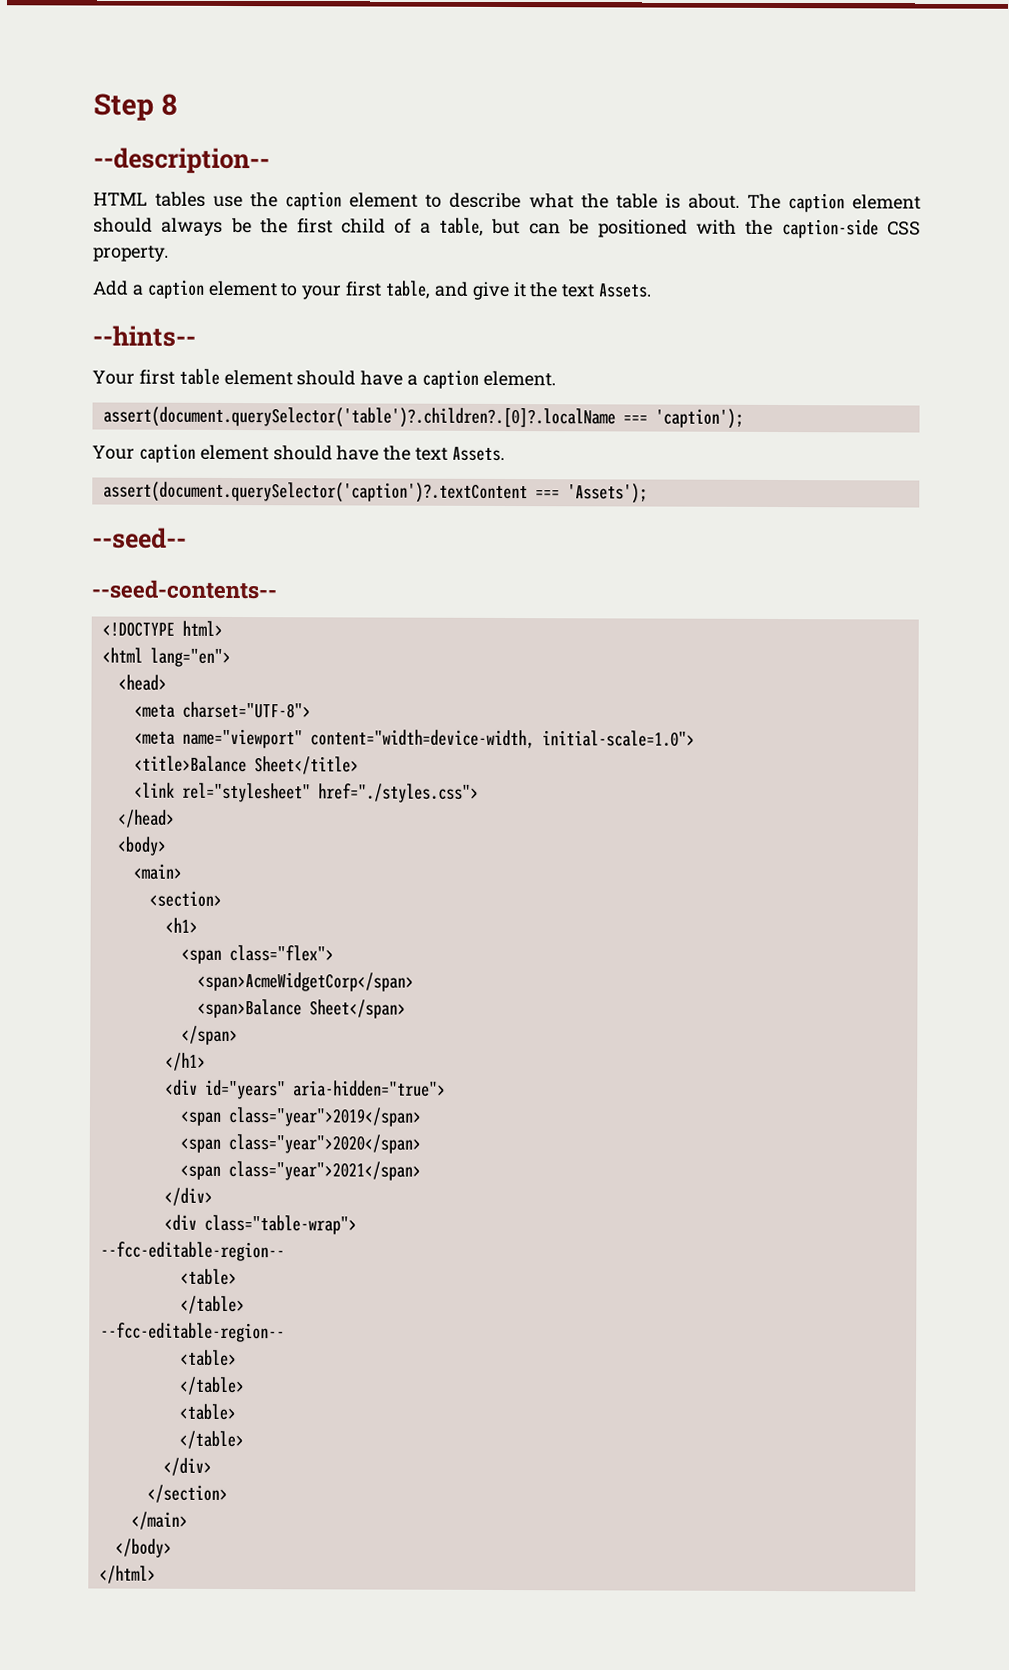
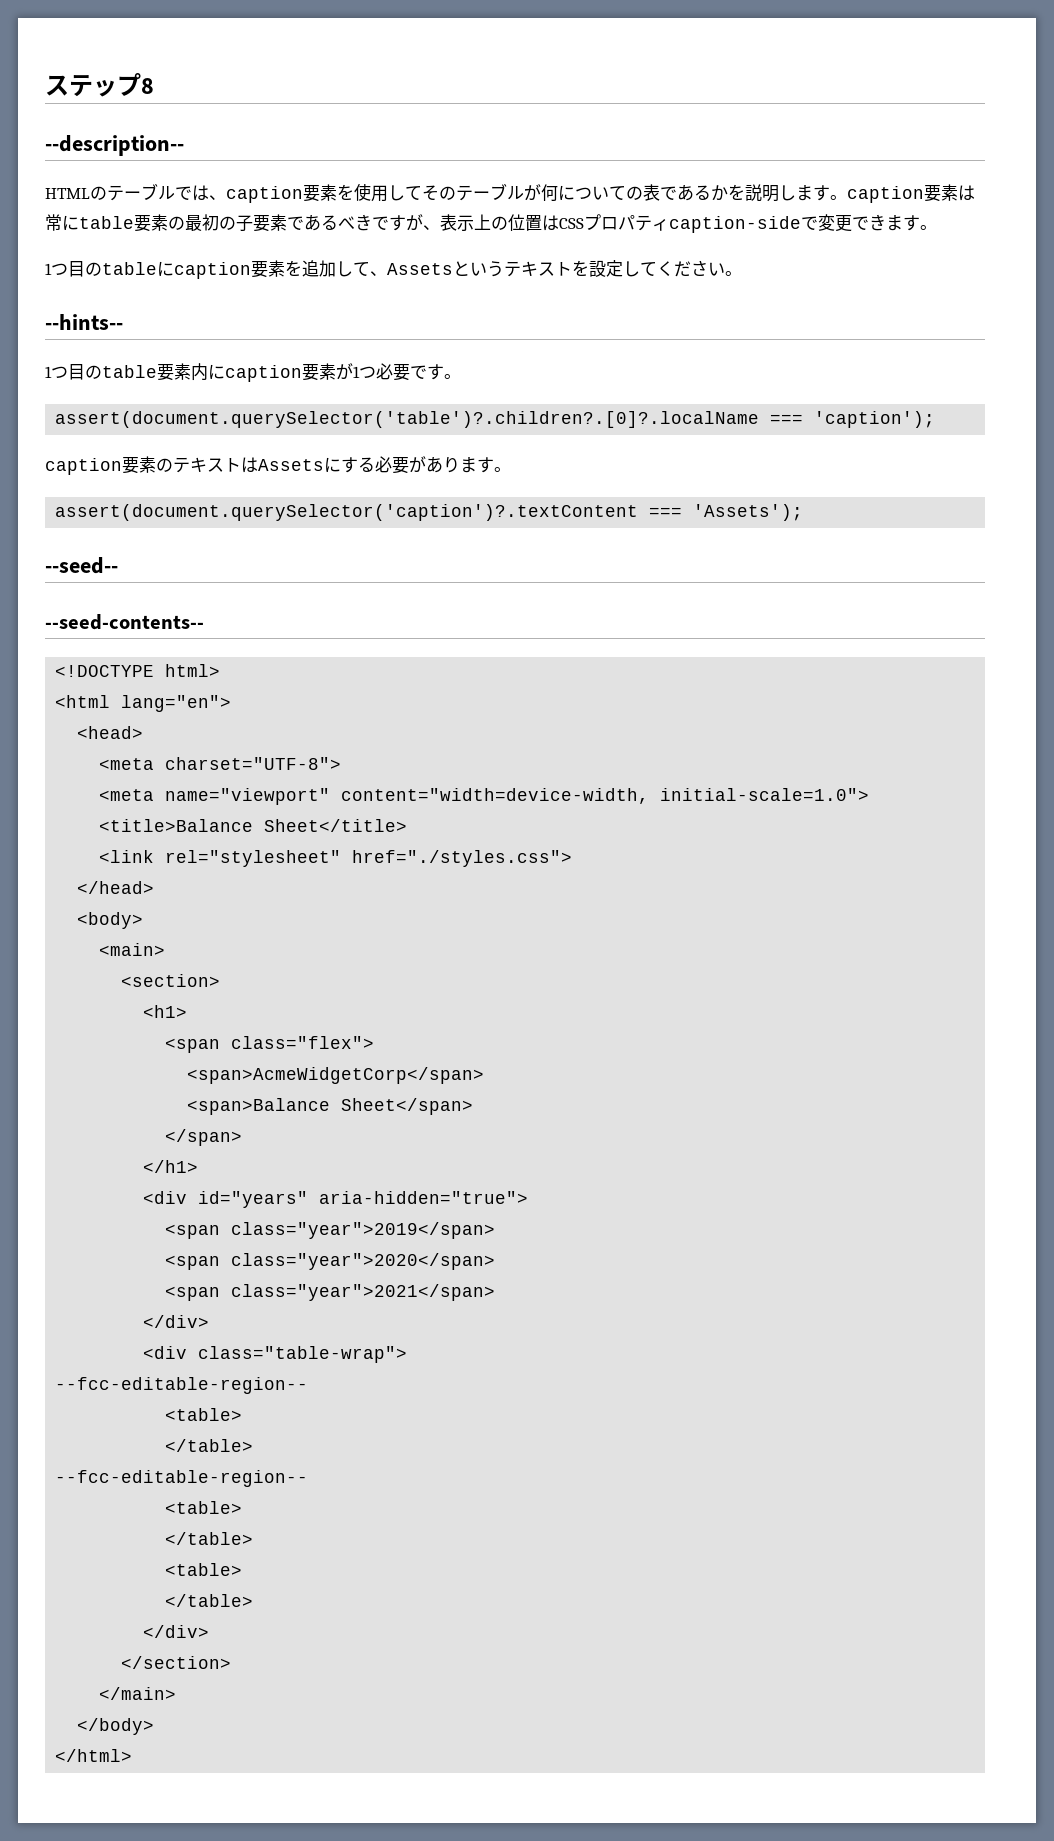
[93,93,154,121] Step -> [45,73,141,97] ステップ
[155,191,922,213] [93,217,921,239] [93,245,169,262] [92,279,653,301] [92,325,196,347] [92,368,556,389] [102,406,744,429] [92,443,506,463] tables use the caption element to describe what the table is about. The caption element should always be the first child of a table, but can be positioned with the caption-side CSS property. // Add a caption element to your first table, and give it the text Assets. // --hints-- // Your first table element should have a caption element. // assert(document.querySelector('table')?.children?.[0]?.localName === 'caption'); // Your caption element should have the text Assets. -> [90,183,975,203] [45,214,937,233] [45,260,742,279] [45,314,123,330] [45,363,461,382] [55,411,936,428] [45,456,511,475] のテーブルでは、caption要素を使用してそのテーブルが何についての表であるかを説明します。caption要素は常にtable要素の最初の子要素であるべきですが、表示上の位置はCSSプロパティcaption-sideで変更できます。 // 1つ目のtableにcaption要素を追加して、Assetsというテキストを設定してください。 // --hints-- // 1つ目のtable要素内にcaption要素が1つ必要です。 // assert(document.querySelector('table')?.children?.[0]?.localName === 'caption'); // caption要素のテキストはAssetsにする必要があります。

